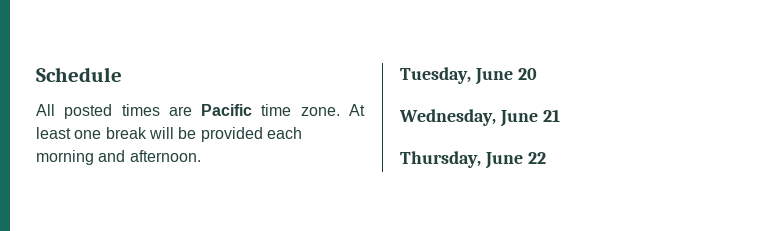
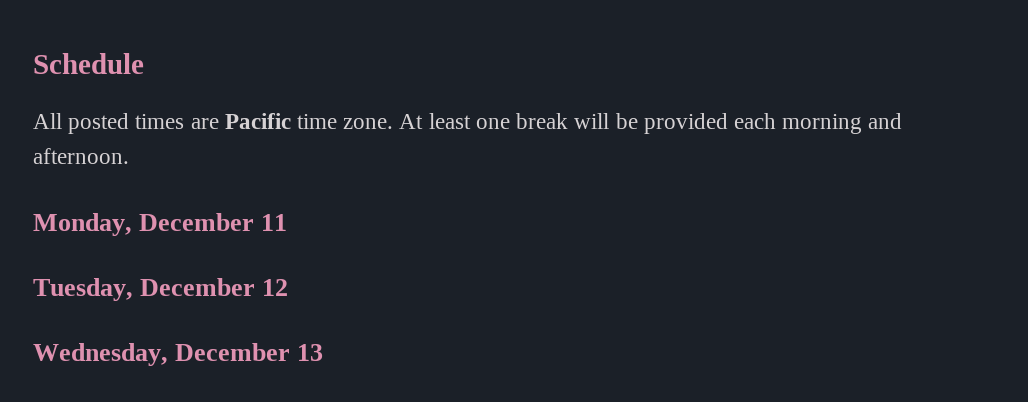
(201, 156) none -> [33,213,288,236] // Monday, December 11
[474,68,537,85] June 20 -> [140,278,289,296] December 12
[499,109,560,127] [400,151,546,169] June 21 // Thursday, June 22 -> [175,343,324,361] December 13

